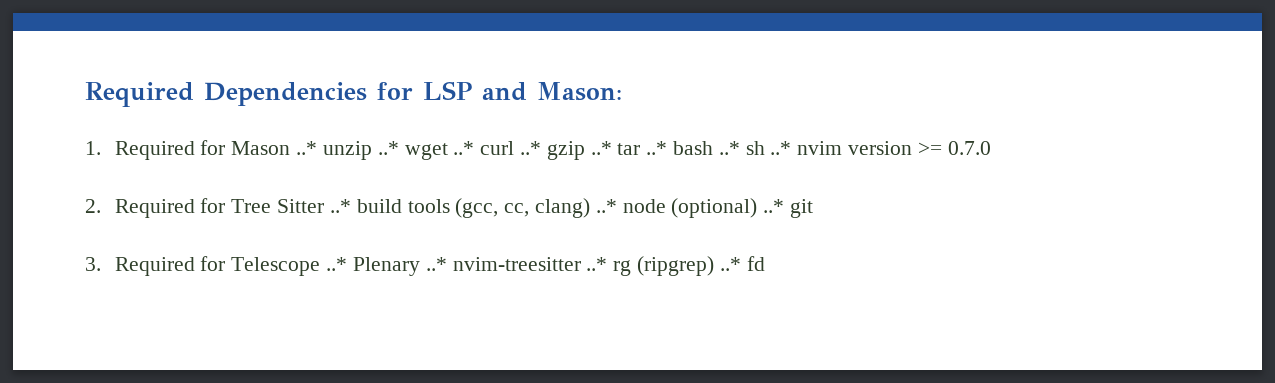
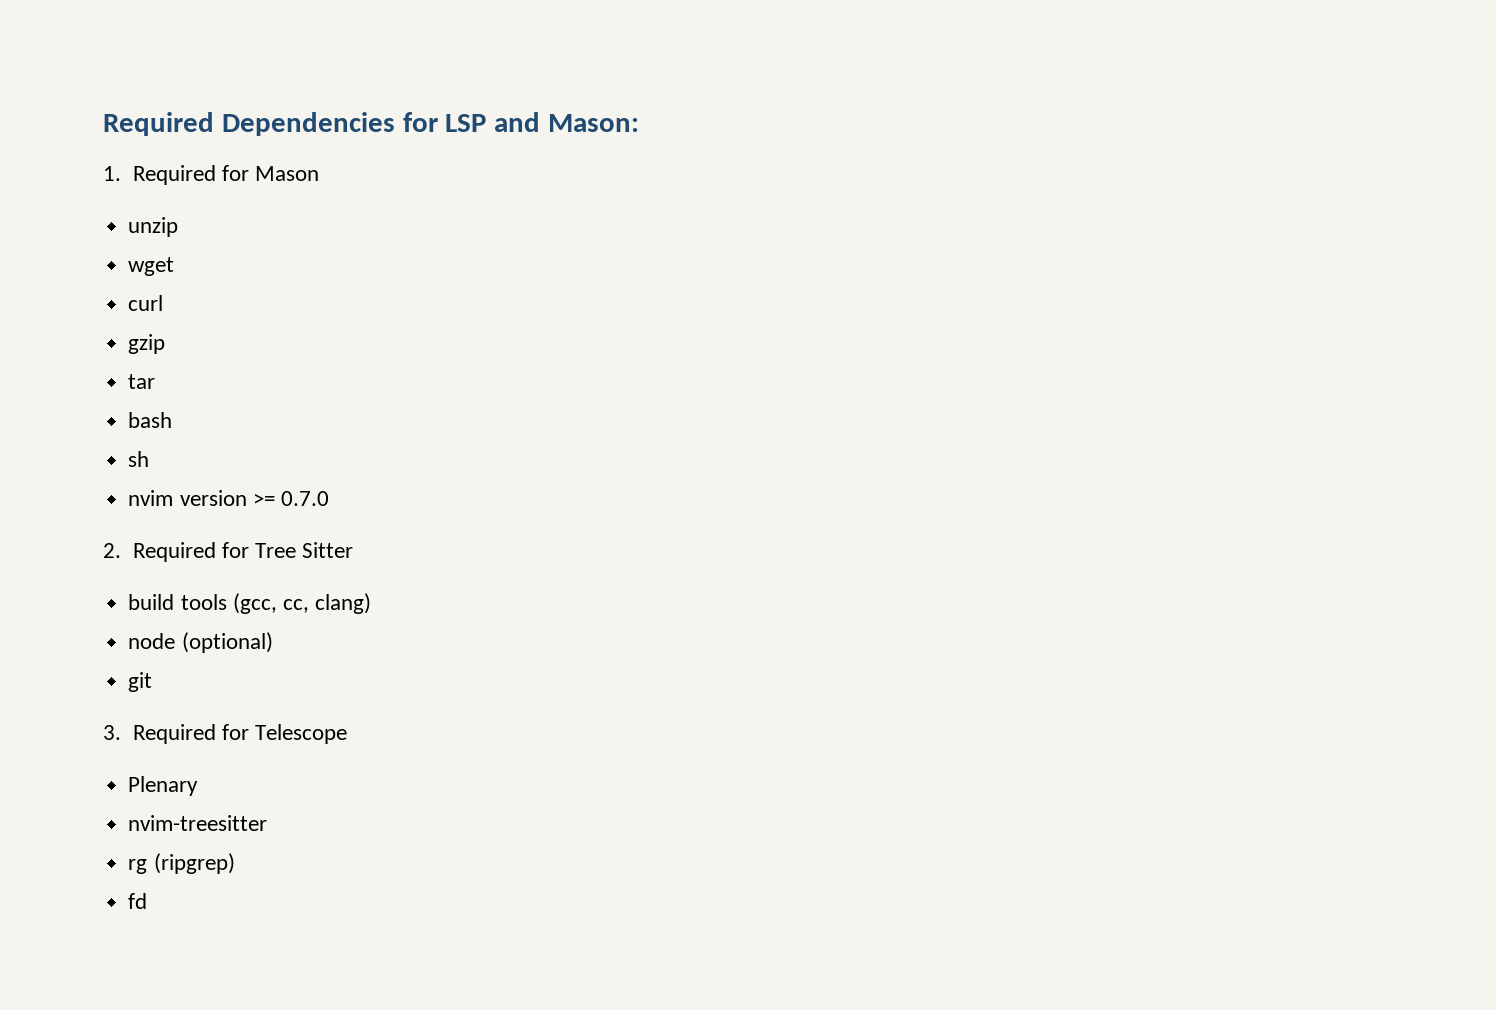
[296,141,318,155] ..* -> (319, 173) //
[377,141,399,155] ..* -> (179, 227) //
[453,141,475,155] ..* -> (175, 266) //
[519,141,541,155] ..* -> (164, 303) //
[590,141,612,155] ..* -> (166, 344) //
[646,141,668,155] ..* -> (156, 381) //
[718,141,740,155] ..* -> (173, 420) //
[770,141,792,155] ..* -> (150, 459) //
[329,199,351,213] ..* -> (354, 550) //
[595,199,617,213] ..* -> (372, 603) //
[763,199,785,213] ..* -> (273, 642) //
[326,257,348,271] ..* -> (347, 734) //
[425,257,447,271] ..* -> (199, 786) //
[586,257,608,271] ..* -> (268, 823) //
[719,257,741,271] ..* -> (235, 863) //

